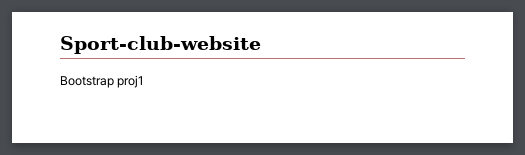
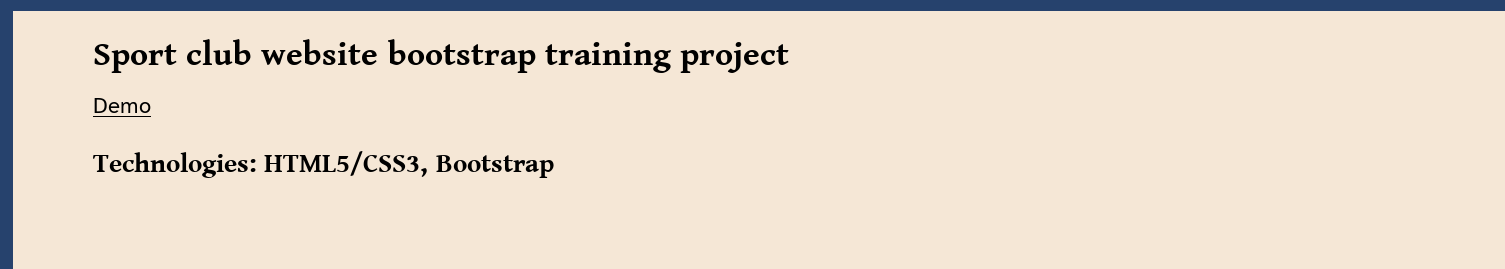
[60,36,261,54] [60,75,144,88] Sport-club-website // Bootstrap proj1 -> [93,39,789,73] [93,98,151,113] [93,151,554,178] Sport club website bootstrap training project // Demo // Technologies: HTML5/CSS3, Bootstrap

